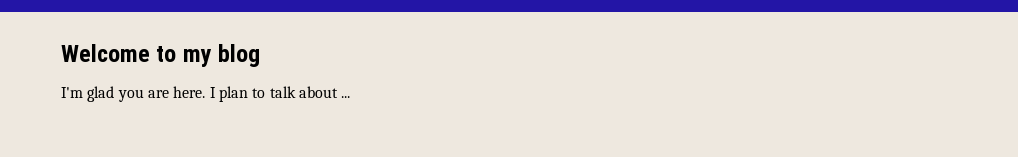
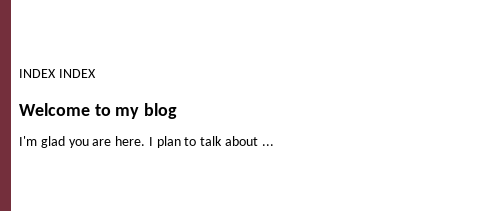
(61, 53) none -> [19,69,96,78] INDEX INDEX //

